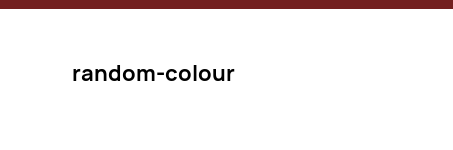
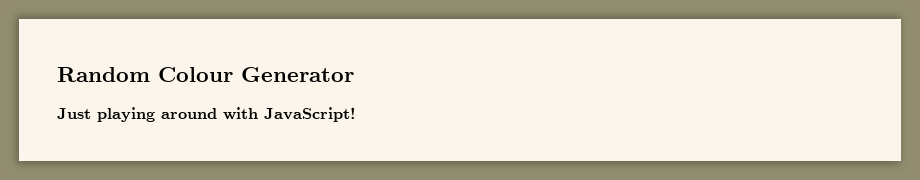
[72,65,235,81] random-colour -> [57,67,354,82] [57,107,356,122] Random Colour Generator // Just playing around with JavaScript!

